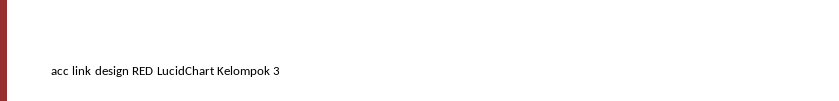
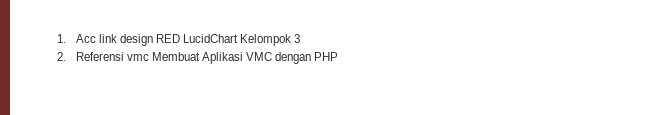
[51,69,69,75] acc -> [57,34,96,43] 1. Acc
(281, 71) none -> [57,52,339,64] // 2. Referensi vmc Membuat Aplikasi VMC dengan PHP

